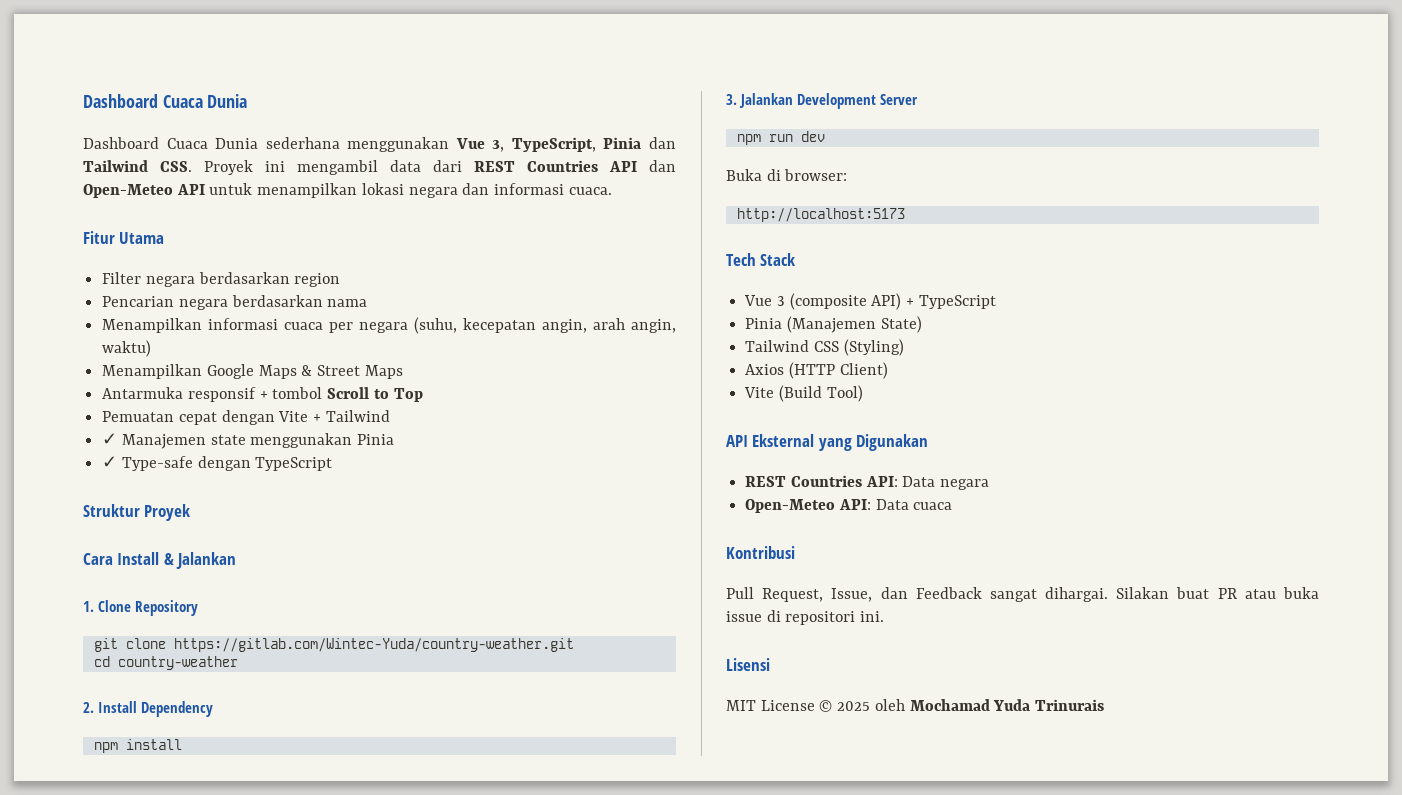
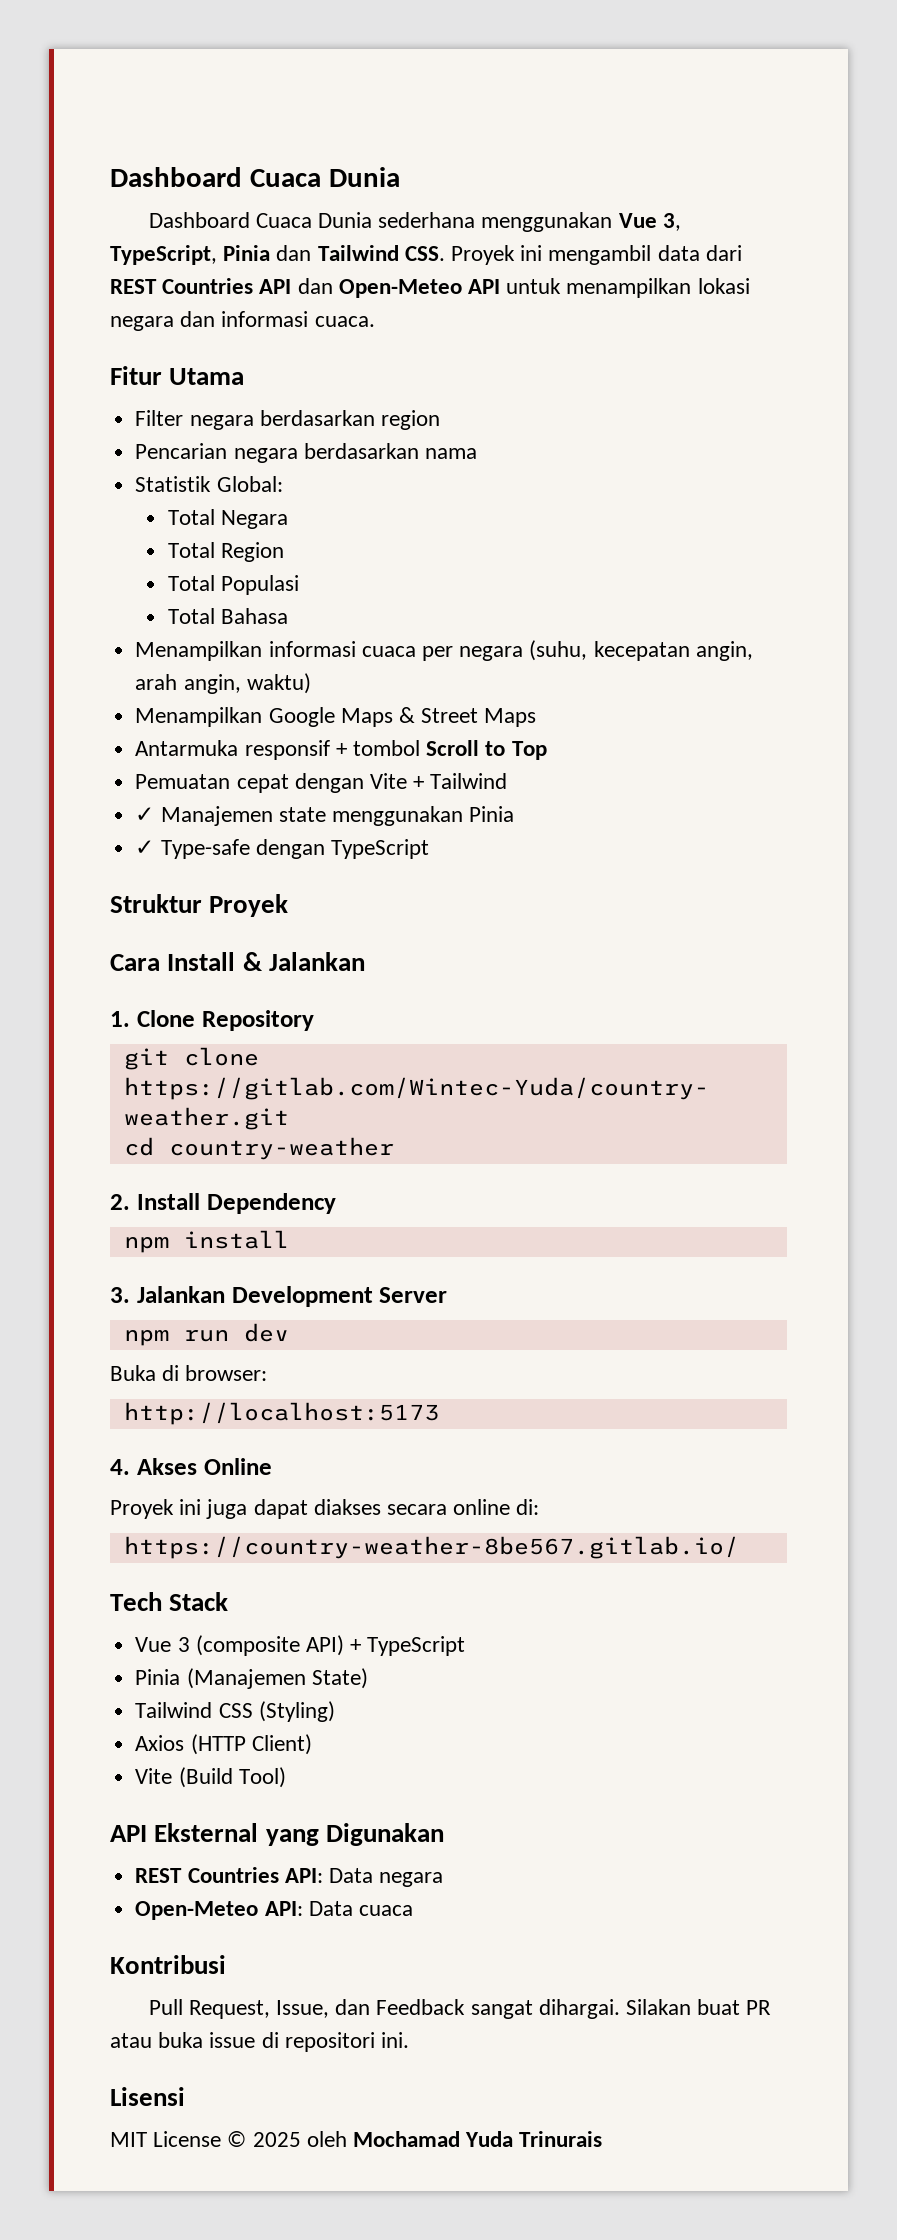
(368, 303) none -> [135,476,283,492] [168,509,289,529] [168,542,285,562] [168,575,300,595] [168,608,289,624] // Statistik Global: // Total Negara // Total Region // Total Populasi // Total Bahasa
(905, 215) none -> [110,1458,272,1475] [110,1499,540,1519] [123,1536,739,1559] // 4. Akses Online // Proyek ini juga dapat diakses secara online di: // https://country-weather-8be567.gitlab.io/

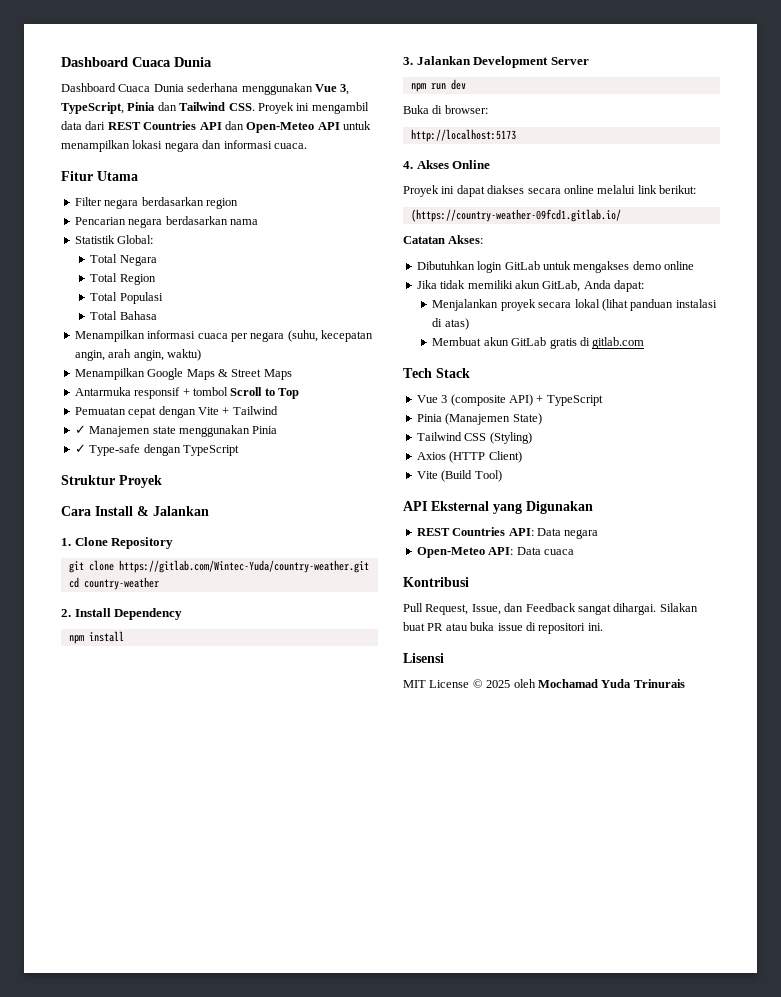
[206,1499,248,1519] juga -> (455, 190) none
[516,1499,540,1515] [123,1536,739,1559] di: // https://country-weather-8be567.gitlab.io/ -> [597,185,696,194] [410,209,621,222] [403,235,484,244] [416,261,694,273] [416,280,644,292] [432,299,717,311] [432,318,469,330] [432,337,645,349] melalui link berikut: // (https://country-weather-09fcd1.gitlab.io/ // Catatan Akses: // Dibutuhkan login GitLab untuk mengakses demo online // Jika tidak memiliki akun GitLab, Anda dapat: // Menjalankan proyek secara lokal (lihat panduan instalasi di atas) // Membuat akun GitLab gratis di gitlab.com

